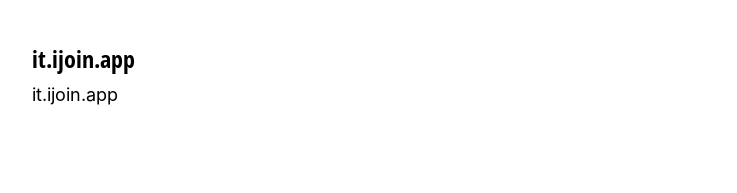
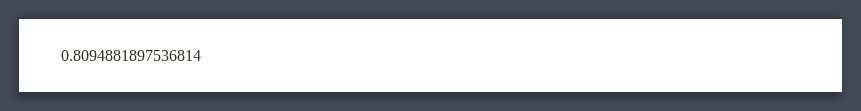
[32,50,135,74] [32,87,118,105] it.ijoin.app // it.ijoin.app -> [61,50,201,61] 0.8094881897536814

